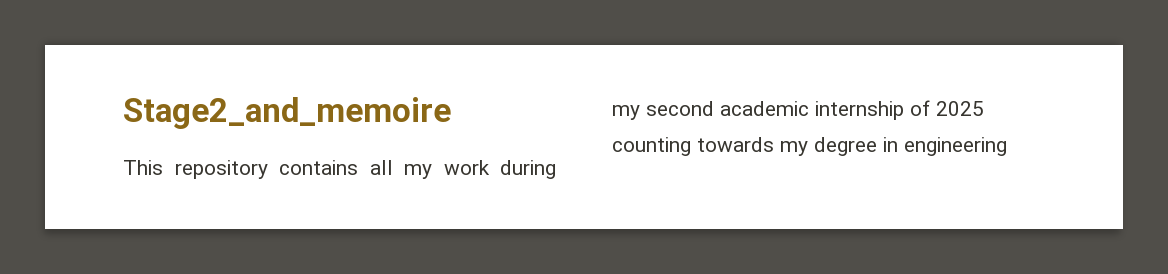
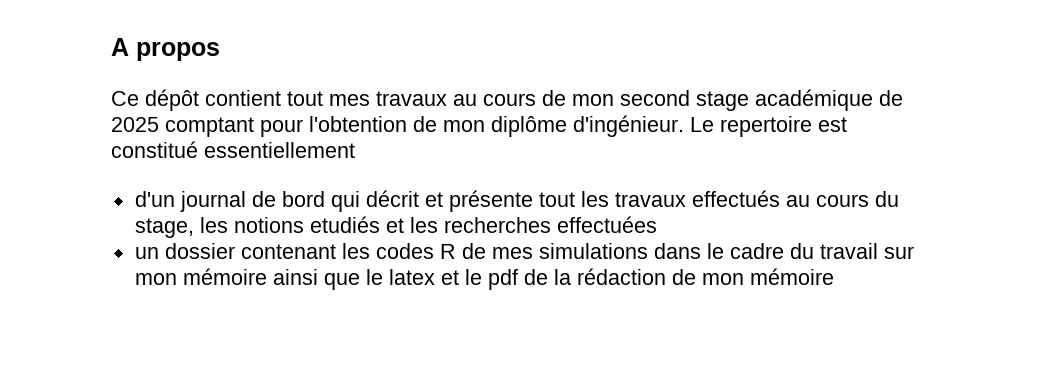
[123,97,451,129] [123,160,556,179] [612,100,984,120] [612,137,1007,156] Stage2_and_memoire // This repository contains all my work during my second academic internship of 2025 counting towards my degree in engineering -> [111,38,220,61] [111,89,903,111] [111,115,847,137] [111,141,355,158] [134,190,899,212] [134,216,657,238] [134,243,914,259] [134,268,834,290] A propos // Ce dépôt contient tout mes travaux au cours de mon second stage académique de 2025 comptant pour l'obtention de mon diplôme d'ingénieur. Le repertoire est constitué essentiellement // d'un journal de bord qui décrit et présente tout les travaux effectués au cours du stage, les notions etudiés et les recherches effectuées // un dossier contenant les codes R de mes simulations dans le cadre du travail sur mon mémoire ainsi que le latex et le pdf de la rédaction de mon mémoire

